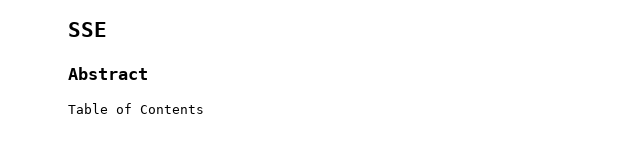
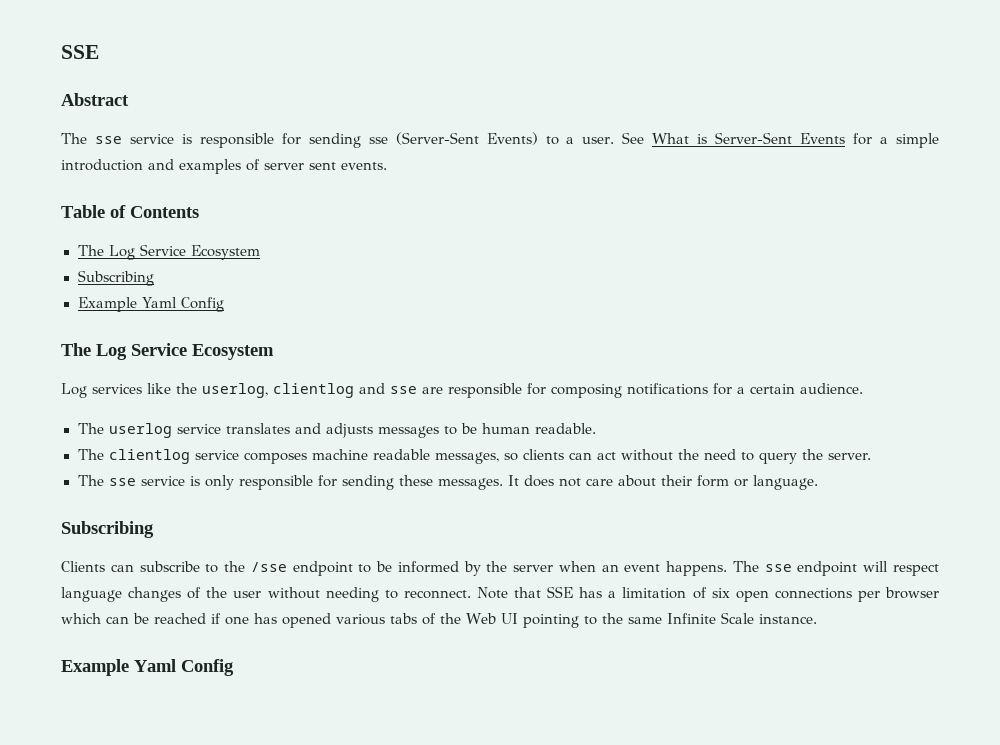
[68,103,204,114] Table of Contents -> [61,132,939,148] [61,159,387,174] [61,205,199,218] [77,244,260,260] [77,270,154,286] [77,297,225,312] [61,343,274,360] [61,383,863,398] [77,423,596,438] [77,449,872,464] [77,475,818,490] [61,521,154,538] [61,561,940,576] [61,586,940,602] [61,612,817,628] [61,659,234,676] The sse service is responsible for sending sse (Server-Sent Events) to a user. See What is Server-Sent Events for a simple introduction and examples of server sent events. // Table of Contents // The Log Service Ecosystem // Subscribing // Example Yaml Config // The Log Service Ecosystem // Log services like the userlog, clientlog and sse are responsible for composing notifications for a certain audience. // The userlog service translates and adjusts messages to be human readable. // The clientlog service composes machine readable messages, so clients can act without the need to query the server. // The sse service is only responsible for sending these messages. It does not care about their form or language. // Subscribing // Clients can subscribe to the /sse endpoint to be informed by the server when an event happens. The sse endpoint will respect language changes of the user without needing to reconnect. Note that SSE has a limitation of six open connections per browser which can be reached if one has opened various tabs of the Web UI pointing to the same Infinite Scale instance. // Example Yaml Config

